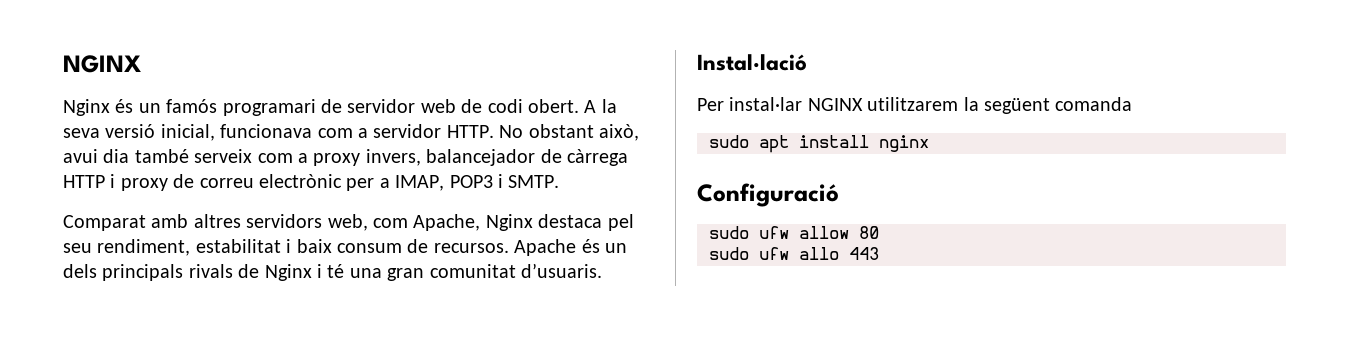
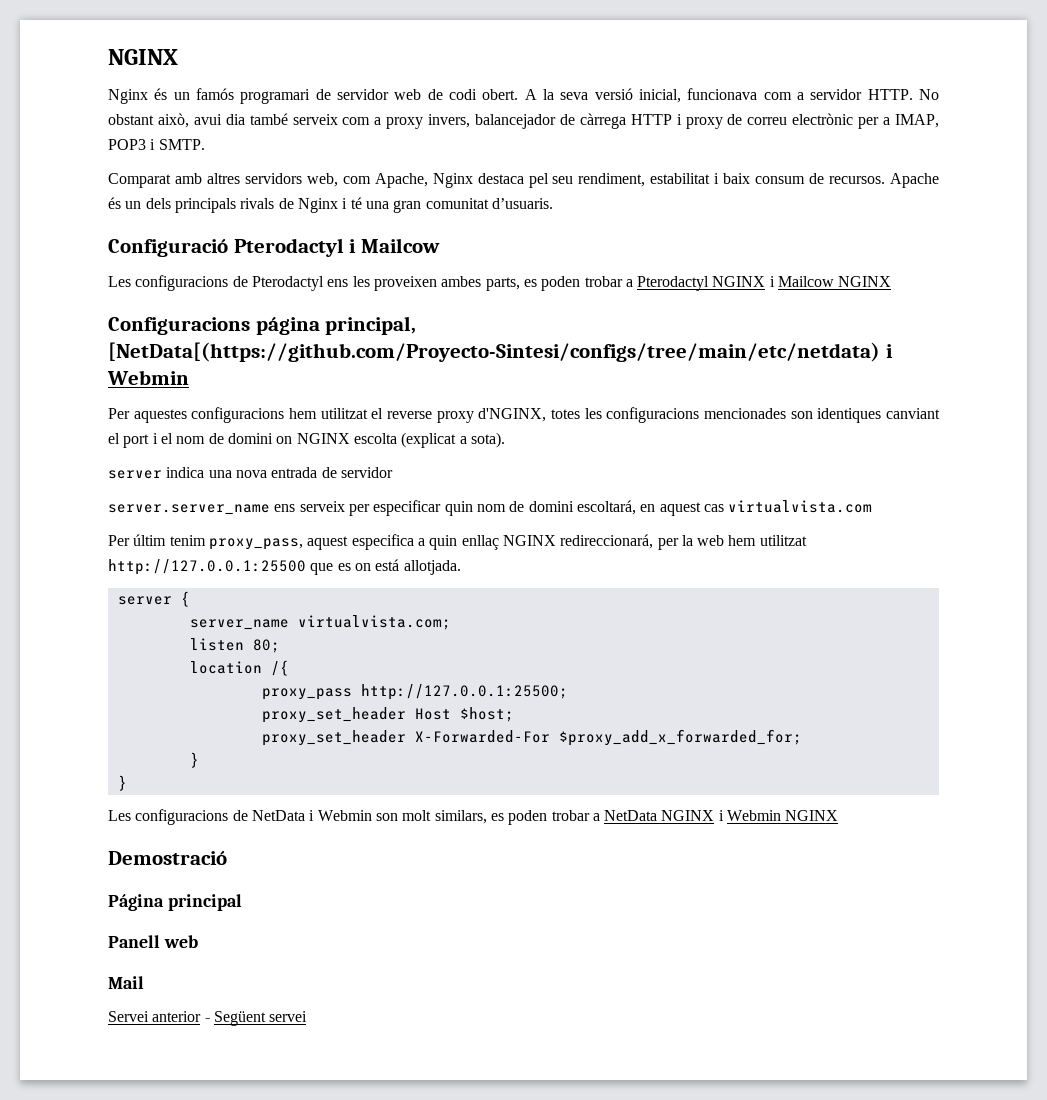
[697,54,807,71] [697,97,1133,114] [709,135,929,153] [697,183,839,207] [709,226,879,239] [709,247,879,260] Instal·lació // Per instal·lar NGINX utilitzarem la següent comanda // sudo apt install nginx // Configuració // sudo ufw allow 80 // sudo ufw allo 443 -> [108,238,440,257] [108,275,892,291] [108,316,417,335] [108,342,893,362] [107,370,189,385] [108,407,940,423] [108,432,505,448] [108,467,393,479] [108,500,873,516] [108,534,807,550] [108,559,461,575] [117,591,190,607] [189,615,451,630] [189,638,280,653] [189,660,289,676] [261,684,568,700] [261,707,514,723] [261,729,802,746] [189,752,199,768] [117,775,127,791] [108,809,839,825] [108,851,227,865] [108,894,242,911] [108,935,198,948] [108,976,144,989] [108,1011,308,1026] Configuració Pterodactyl i Mailcow // Les configuracions de Pterodactyl ens les proveixen ambes parts, es poden trobar a Pterodactyl NGINX i Mailcow NGINX // Configuracions página principal, [NetData[(https://github.com/Proyecto-Sintesi/configs/tree/main/etc/netdata) i Webmin // Per aquestes configuracions hem utilitzat el reverse proxy d'NGINX, totes les configuracions mencionades son identiques canviant el port i el nom de domini on NGINX escolta (explicat a sota). // server indica una nova entrada de servidor // server.server_name ens serveix per especificar quin nom de domini escoltará, en aquest cas virtualvista.com // Per últim tenim proxy_pass, aquest especifica a quin enllaç NGINX redireccionará, per la web hem utilitzat http://127.0.0.1:25500 que es on está allotjada. // server { // server_name virtualvista.com; // listen 80; // location /{ // proxy_pass http://127.0.0.1:25500; // proxy_set_header Host $host; // proxy_set_header X-Forwarded-For $proxy_add_x_forwarded_for; // } // } // Les configuracions de NetData i Webmin son molt similars, es poden trobar a NetData NGINX i Webmin NGINX // Demostració // Página principal // Panell web // Mail // Servei anterior - Següent servei

